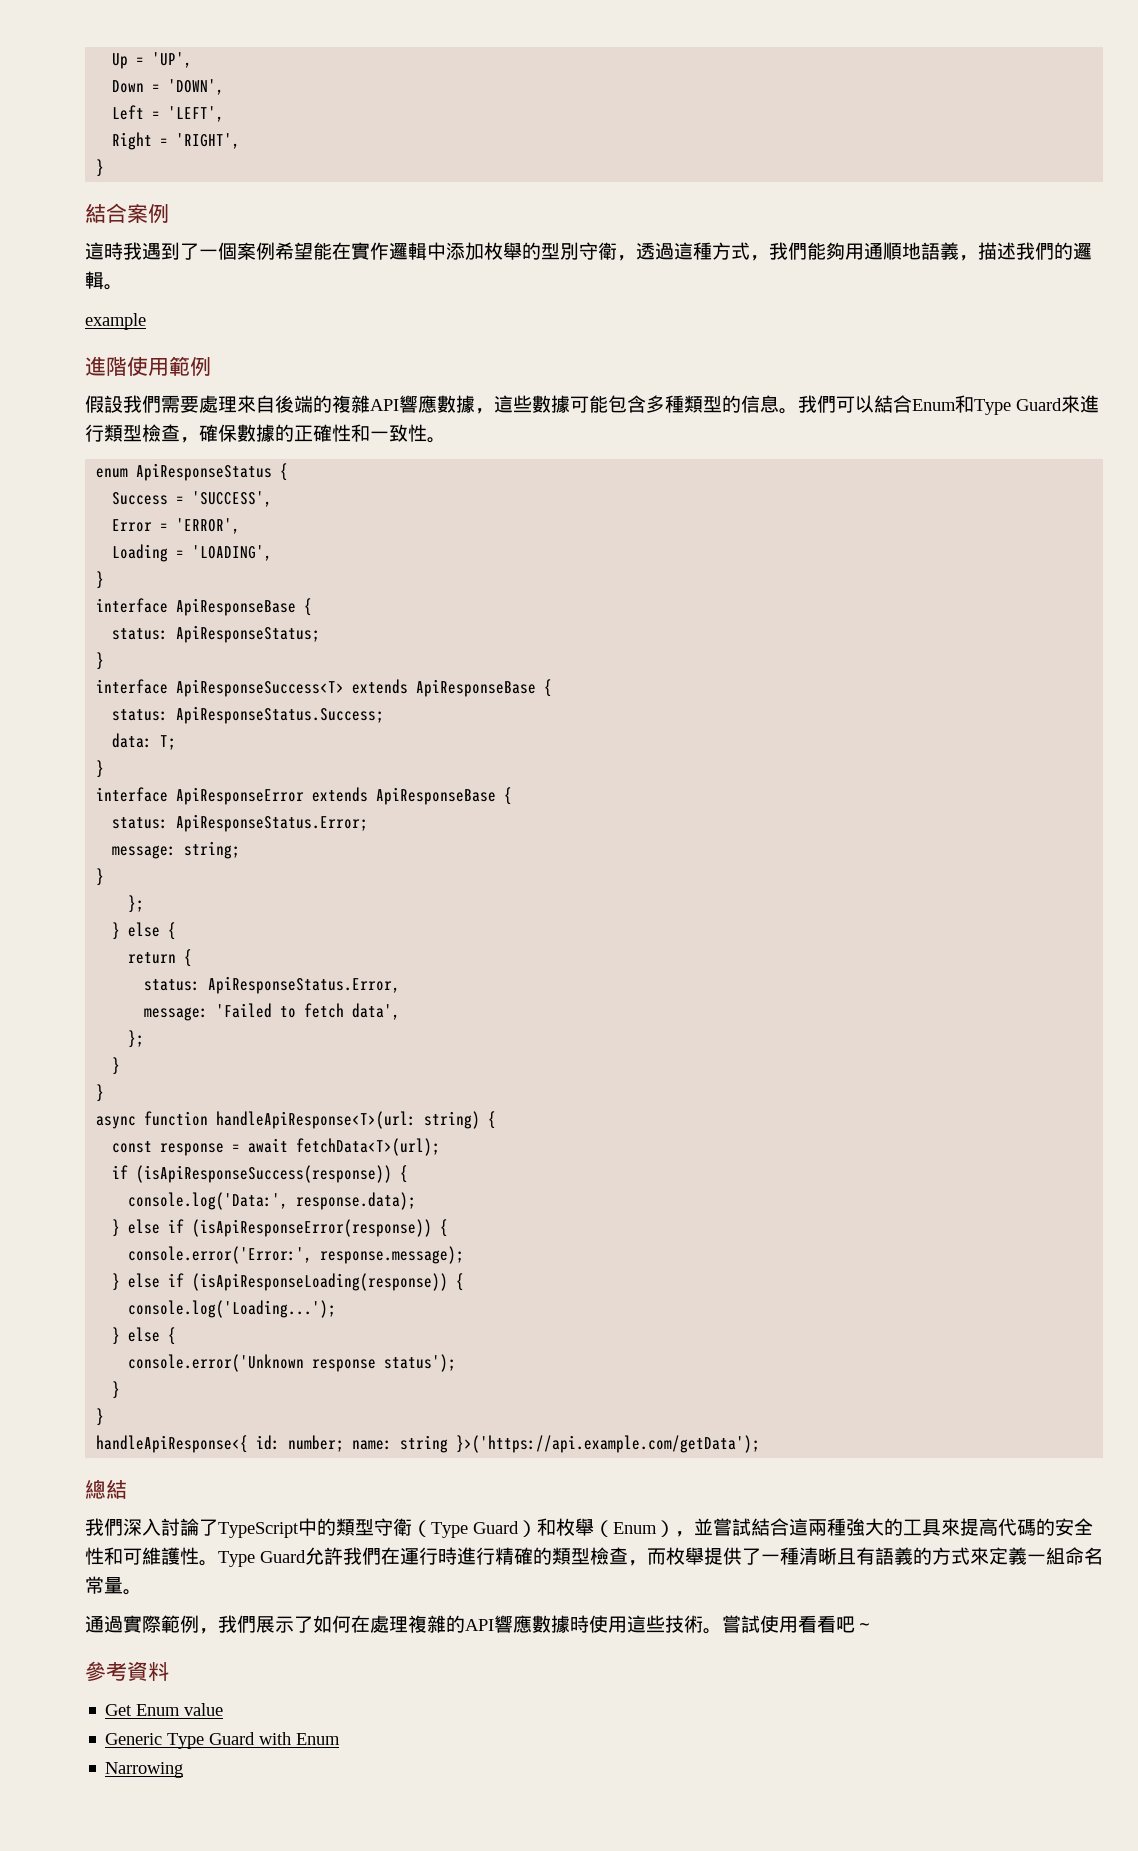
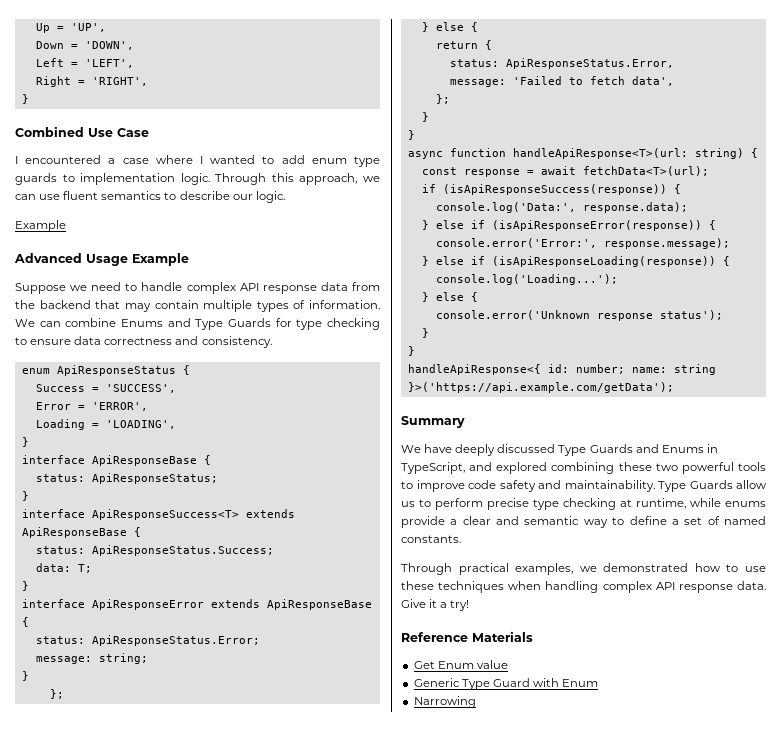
[85,203,169,224] [85,242,1092,261] [85,271,123,290] [85,313,146,330] [85,356,211,377] [85,395,1099,415] [85,424,446,443] 結合案例 // 這時我遇到了一個案例希望能在實作邏輯中添加枚舉的型別守衛，透過這種方式，我們能夠用通順地語義，描述我們的邏輯。 // example // 進階使用範例 // 假設我們需要處理來自後端的複雜API響應數據，這些數據可能包含多種類型的信息。我們可以結合Enum和Type Guard來進行類型檢查，確保數據的正確性和一致性。 -> [15,126,149,137] [15,155,380,167] [15,173,380,185] [15,191,285,203] [15,220,66,232] [14,253,189,266] [15,282,380,294] [15,300,380,312] [15,318,380,330] [15,336,272,348] Combined Use Case // I encountered a case where I wanted to add enum type guards to implementation logic. Through this approach, we can use fluent semantics to describe our logic. // Example // Advanced Usage Example // Suppose we need to handle complex API response data from the backend that may contain multiple types of information. We can combine Enums and Type Guards for type checking to ensure data correctness and consistency.
[85,1479,127,1499] [85,1518,1093,1538] [85,1547,1103,1567] [85,1576,142,1595] [85,1615,874,1634] [85,1661,169,1682] 總結 // 我們深入討論了TypeScript中的類型守衛（Type Guard）和枚舉（Enum），並嘗試結合這兩種強大的工具來提高代碼的安全性和可維護性。Type Guard允許我們在運行時進行精確的類型檢查，而枚舉提供了一種清晰且有語義的方式來定義一組命名常量。 // 通過實際範例，我們展示了如何在處理複雜的API響應數據時使用這些技術。嘗試使用看看吧～ // 參考資料 -> [401,416,465,428] [401,444,718,456] [401,462,766,474] [401,480,767,492] [401,498,766,510] [401,516,766,528] [401,535,461,543] [401,563,766,575] [401,581,766,593] [401,599,470,611] [401,631,533,642] Summary // We have deeply discussed Type Guards and Enums in TypeScript, and explored combining these two powerful tools to improve code safety and maintainability. Type Guards allow us to perform precise type checking at runtime, while enums provide a clear and semantic way to define a set of named constants. // Through practical examples, we demonstrated how to use these techniques when handling complex API response data. Give it a try! // Reference Materials

